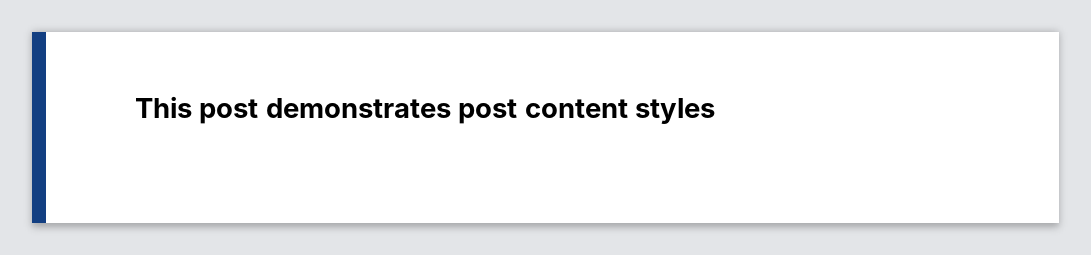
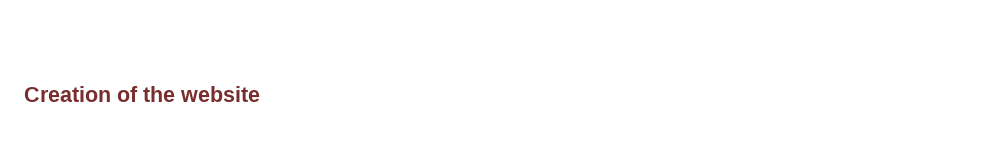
[135,96,716,124] This post demonstrates post content styles -> [24,86,260,102] Creation of the website

